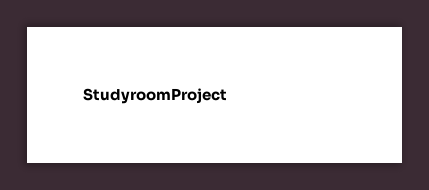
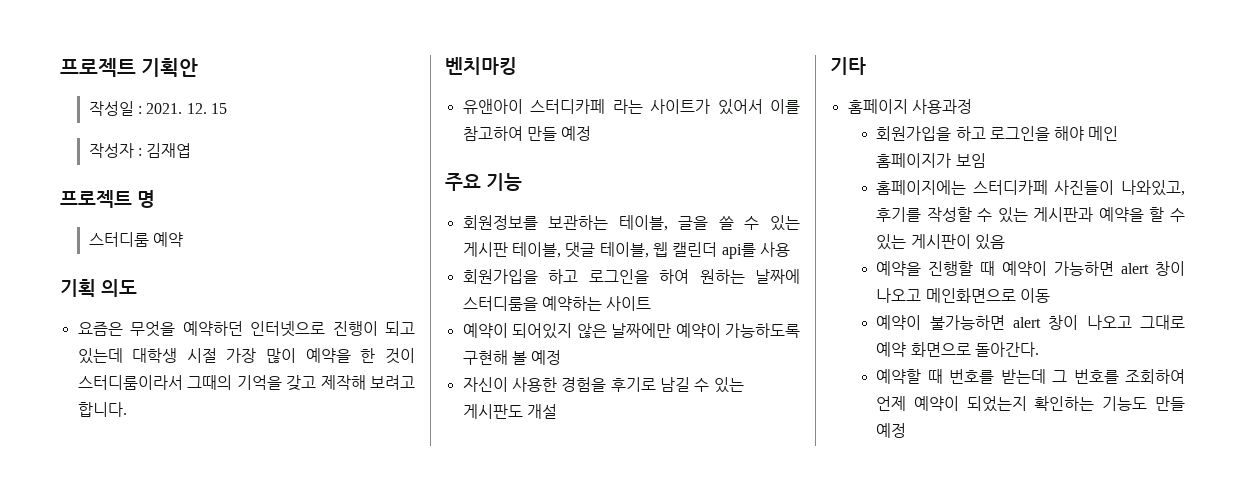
[83,88,227,104] StudyroomProject -> [60,58,199,77] [88,101,227,116] [88,143,192,158] [60,190,155,208] [88,232,183,247] [60,279,137,297] [77,321,415,337] [77,348,415,364] [77,375,415,391] [77,402,127,417] [445,57,517,75] [462,99,800,115] [462,126,592,141] [445,173,522,191] [462,215,800,231] [462,242,790,259] [462,269,800,284] [462,296,652,311] [462,323,800,339] [462,350,562,365] [462,377,744,393] [462,404,557,419] [830,57,866,75] [847,99,972,114] [876,126,1119,141] [876,153,986,168] [876,180,1185,196] [876,207,1185,223] [876,234,1005,250] [876,261,1185,276] [876,288,1050,303] [876,315,1185,330] [876,342,1039,357] [876,369,1185,384] [876,396,1185,412] [876,423,907,438] 프로젝트 기획안 // 작성일 : 2021. 12. 15 // 작성자 : 김재엽 // 프로젝트 명 // 스터디룸 예약 // 기획 의도 // 요즘은 무엇을 예약하던 인터넷으로 진행이 되고 있는데 대학생 시절 가장 많이 예약을 한 것이 스터디룸이라서 그때의 기억을 갖고 제작해 보려고 합니다. // 벤치마킹 // 유앤아이 스터디카페 라는 사이트가 있어서 이를 참고하여 만들 예정 // 주요 기능 // 회원정보를 보관하는 테이블, 글을 쓸 수 있는 게시판 테이블, 댓글 테이블, 웹 캘린더 api를 사용 // 회원가입을 하고 로그인을 하여 원하는 날짜에 스터디룸을 예약하는 사이트 // 예약이 되어있지 않은 날짜에만 예약이 가능하도록 구현해 볼 예정 // 자신이 사용한 경험을 후기로 남길 수 있는 게시판도 개설 // 기타 // 홈페이지 사용과정 // 회원가입을 하고 로그인을 해야 메인 홈페이지가 보임 // 홈페이지에는 스터디카페 사진들이 나와있고, 후기를 작성할 수 있는 게시판과 예약을 할 수 있는 게시판이 있음 // 예약을 진행할 때 예약이 가능하면 alert 창이 나오고 메인화면으로 이동 // 예약이 불가능하면 alert 창이 나오고 그대로 예약 화면으로 돌아간다. // 예약할 때 번호를 받는데 그 번호를 조회하여 언제 예약이 되었는지 확인하는 기능도 만들 예정

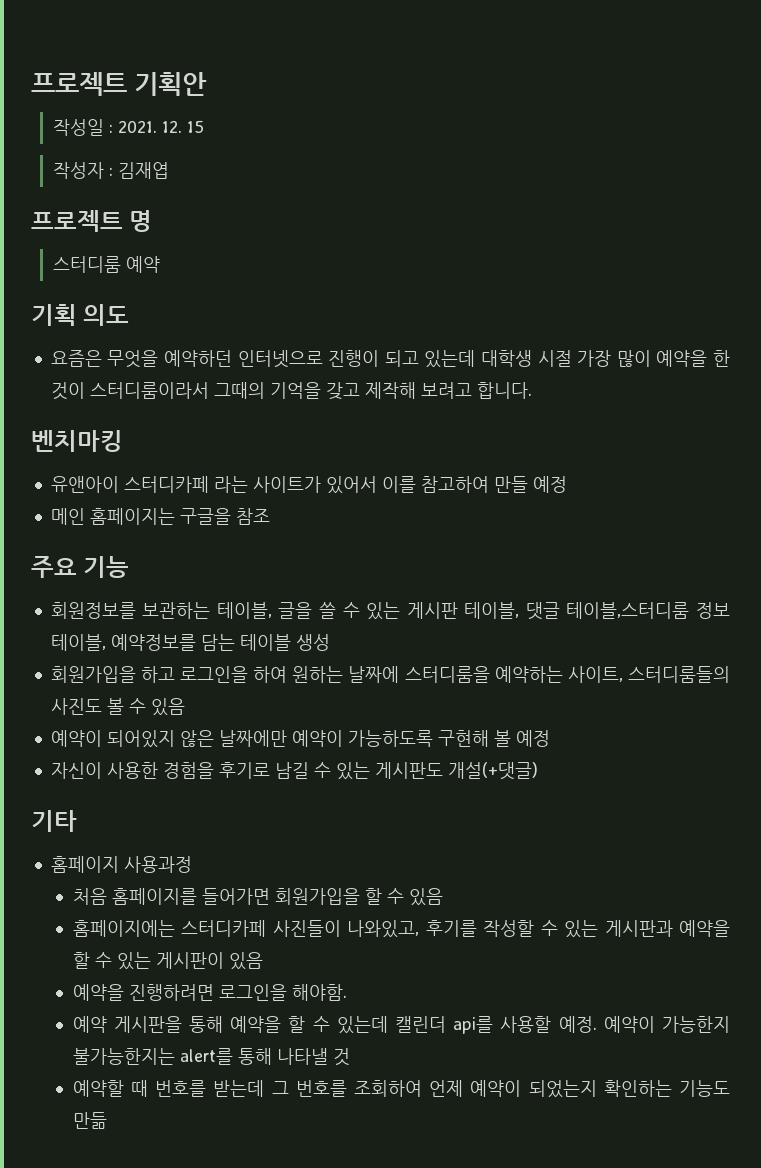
(592, 133) none -> [50,508,270,525] // 메인 홈페이지는 구글을 참조
[599,242,790,259] 테이블, 웹 캘린더 api를 사용 -> [566,602,731,619] [50,634,330,651] 테이블,스터디룸 정보 테이블, 예약정보를 담는 테이블 생성
[606,296,652,311] 사이트 -> [567,666,730,683] [50,698,185,716] 사이트, 스터디룸들의 사진도 볼 수 있음
[526,404,557,419] 개설 -> [447,762,538,780] 개설(+댓글)
[876,126,1119,141] [876,153,986,168] 회원가입을 하고 로그인을 해야 메인 홈페이지가 보임 -> [72,888,443,906] 처음 홈페이지를 들어가면 회원가입을 할 수 있음
[928,261,1185,276] [876,288,1050,303] [876,315,1185,330] [876,342,1039,357] 진행할 때 예약이 가능하면 alert 창이 나오고 메인화면으로 이동 // 예약이 불가능하면 alert 창이 나오고 그대로 예약 화면으로 돌아간다. -> [128,984,347,1001] [72,1016,731,1034] [72,1048,350,1066] 진행하려면 로그인을 해야함. // 예약 게시판을 통해 예약을 할 수 있는데 캘린더 api를 사용할 예정. 예약이 가능한지 불가능한지는 alert를 통해 나타낼 것
[1155,396,1185,411] [876,423,907,438] 만들 예정 -> [72,1112,107,1129] 만듦

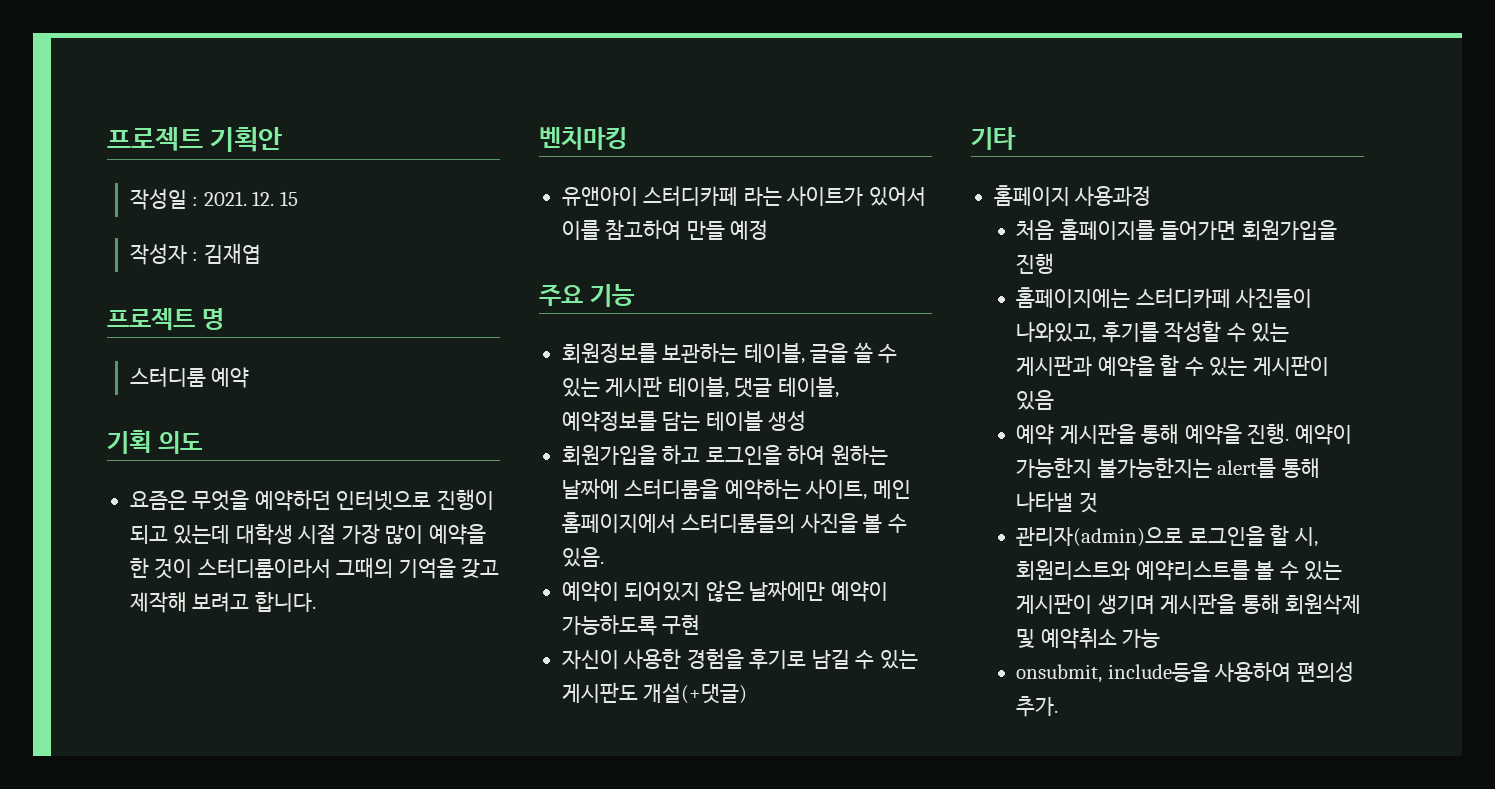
[50,508,270,525] // 메인 홈페이지는 구글을 참조 -> (769, 230) none
[566,602,731,619] 테이블,스터디룸 정보 -> (773, 388) none
[628,666,730,683] [50,698,185,716] 스터디룸들의 사진도 볼 수 있음 -> [872,480,911,499] [561,512,907,533] [561,547,604,567] 메인 홈페이지에서 스터디룸들의 사진을 볼 수 있음.
[437,730,550,747] 구현해 볼 예정 -> [662,615,701,635] 구현
[364,888,443,906] 할 수 있음 -> [1016,253,1055,274] 진행
[72,984,347,1001] // 예약을 진행하려면 로그인을 해야함. -> (1055, 400) none
[288,1016,597,1034] 할 수 있는데 캘린더 api를 사용할 예정. -> [1247,423,1290,444] 진행.
[72,1080,731,1098] [72,1112,107,1129] 예약할 때 번호를 받는데 그 번호를 조회하여 언제 예약이 되었는지 확인하는 기능도 만듦 -> [1016,525,1318,547] [1016,560,1343,581] [1016,593,1362,615] [1016,628,1161,649] [1016,661,1354,683] [1016,696,1059,717] 관리자(admin)으로 로그인을 할 시, 회원리스트와 예약리스트를 볼 수 있는 게시판이 생기며 게시판을 통해 회원삭제 및 예약취소 가능 // onsubmit, include등을 사용하여 편의성 추가.

